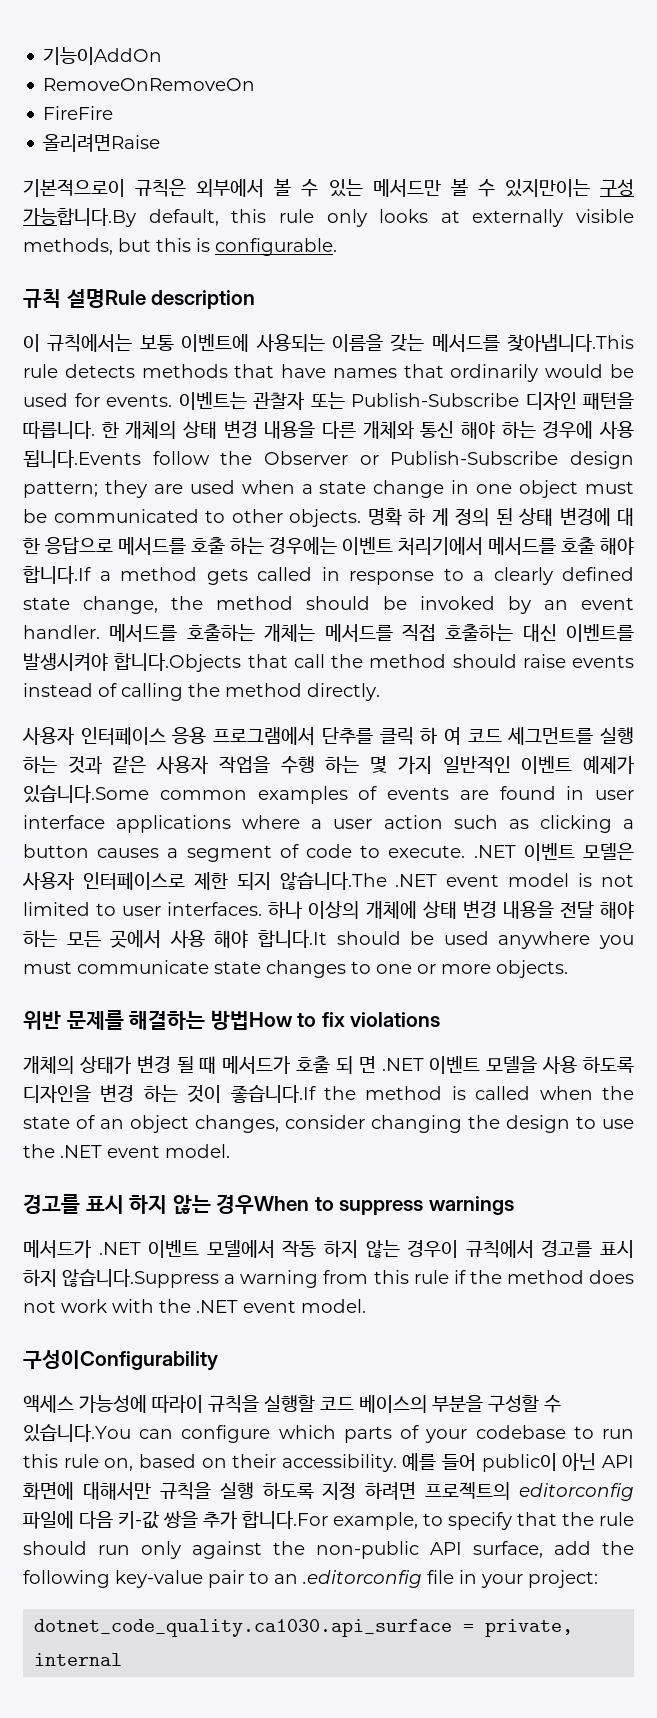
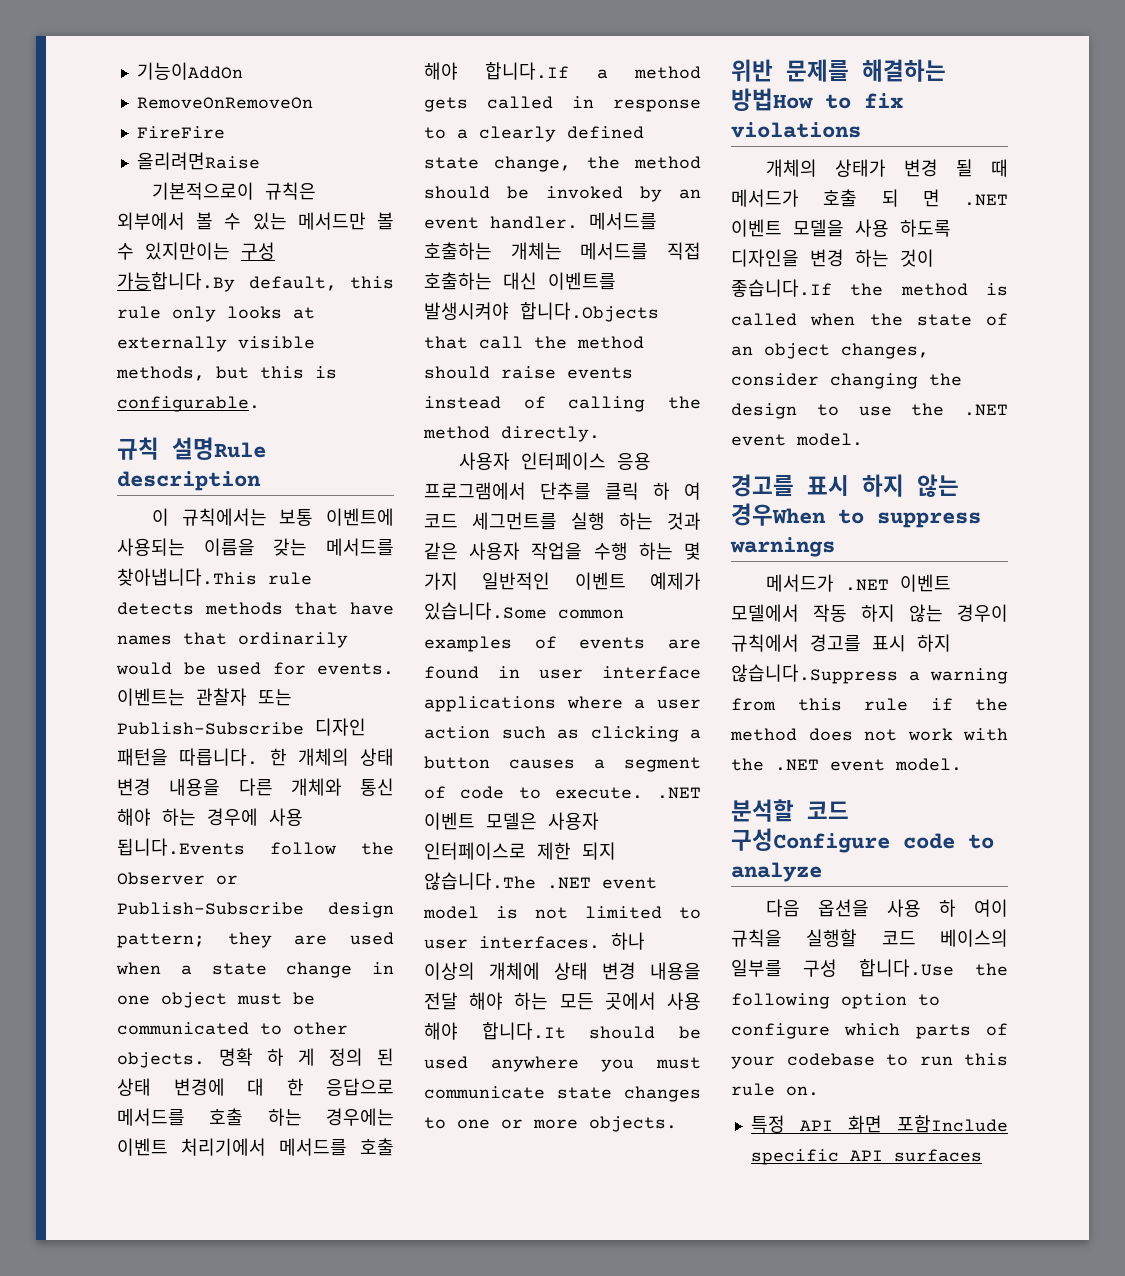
[23,1350,218,1371] [23,1394,561,1413] [23,1424,174,1442] 구성이Configurability // 액세스 가능성에 따라이 규칙을 실행할 코드 베이스의 부분을 구성할 수 있습니다.You can -> [731,799,849,822] [731,828,994,853] [731,862,822,882] [766,899,1008,917] [731,929,1008,947] [731,959,1008,977] [731,993,940,1009] 분석할 코드 구성Configure code to analyze // 다음 옵션을 사용 하 여이 규칙을 실행할 코드 베이스의 일부를 구성 합니다.Use the following option to
[104,1453,634,1472] [23,1482,634,1501] [23,1511,634,1530] [23,1541,634,1559] [23,1570,598,1588] [34,1619,574,1637] [34,1653,123,1666] on, based on their accessibility. 예를 들어 public이 아닌 API 화면에 대해서만 규칙을 실행 하도록 지정 하려면 프로젝트의 editorconfig 파일에 다음 키-값 쌍을 추가 합니다.For example, to specify that the rule should run only against the non-public API surface, add the following key-value pair to an .editorconfig file in your project: // dotnet_code_quality.ca1030.api_surface = private, internal -> [786,1086,819,1096] [750,1115,1008,1133] [750,1149,982,1165] on. // 특정 API 화면 포함Include specific API surfaces

